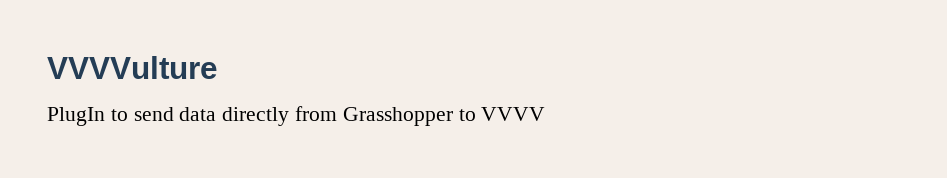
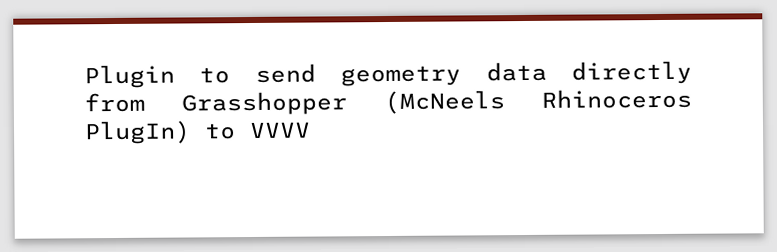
[47,56,218,79] [47,107,105,126] VVVVulture // PlugIn -> [84,64,175,89] Plugin
(174, 114) none -> [340,65,462,87] geometry
(453, 116) none -> [383,88,692,115] [84,120,191,145] (McNeels Rhinoceros PlugIn)

